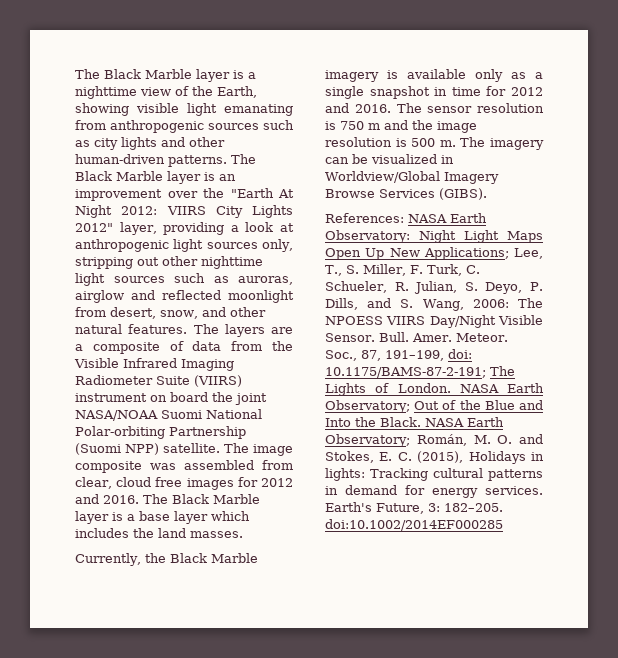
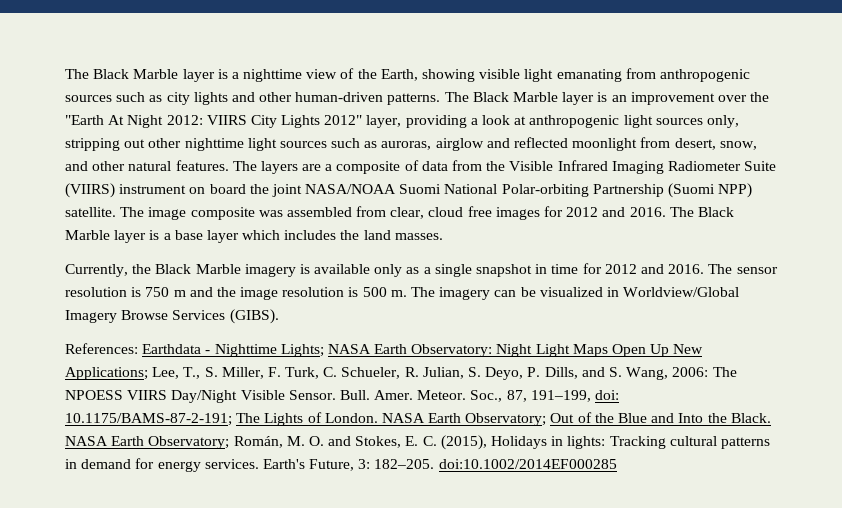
(404, 218) none -> [142,344,324,357] Earthdata - Nighttime Lights;

